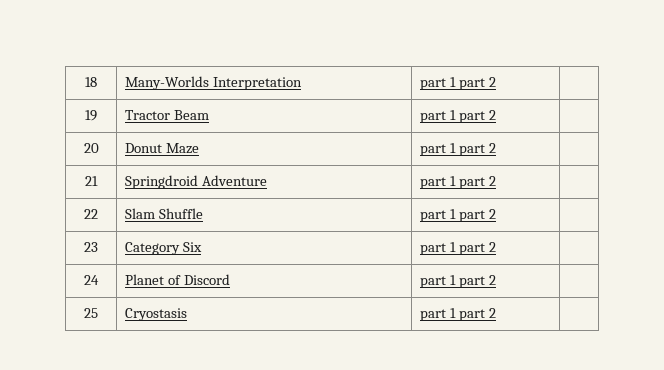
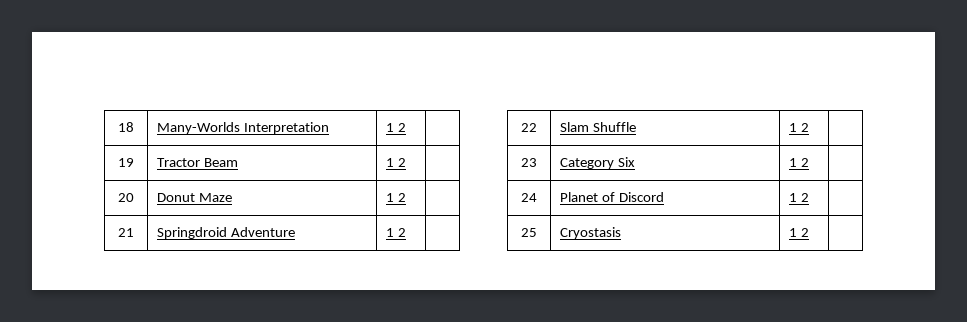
[420,77,486,90] part 1 part -> [386,123,395,132] 1
[420,110,486,123] part 1 part -> [386,158,395,167] 1
[420,143,486,156] part 1 part -> [386,193,395,202] 1
[420,176,486,189] part 1 part -> [386,228,395,237] 1
[420,209,486,222] part 1 part -> [789,123,798,132] 1
[420,242,486,255] part 1 part -> [789,158,798,167] 1
[420,275,486,288] part 1 part -> [789,193,798,202] 1
[420,308,486,321] part 1 part -> [789,228,798,237] 1

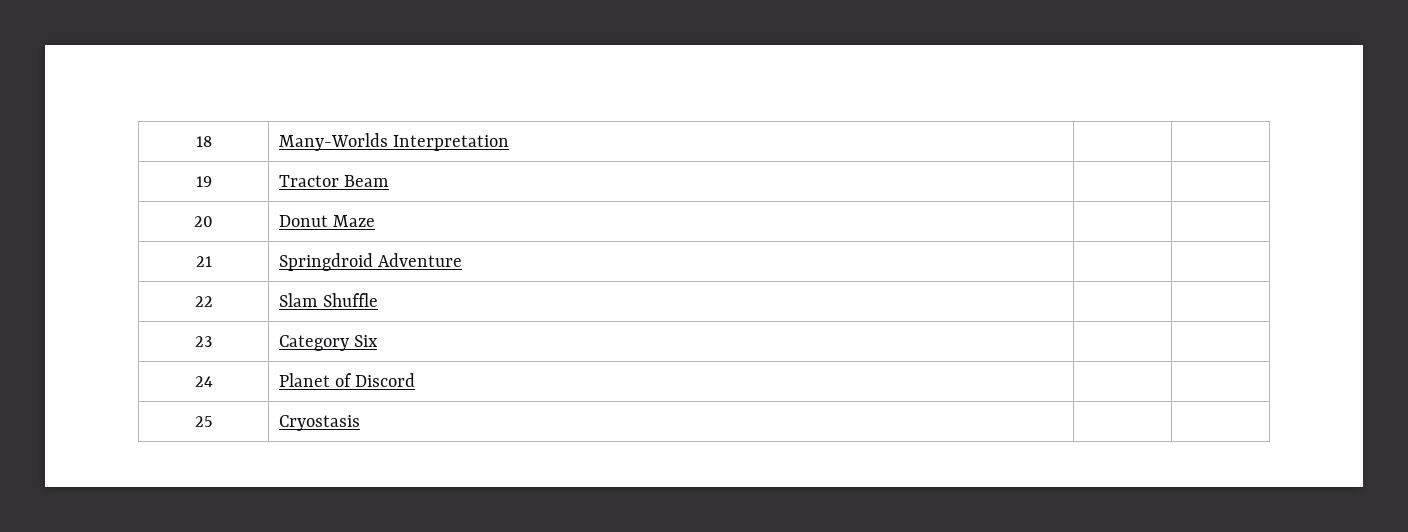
[386,123,407,132] 1 2 -> (509, 143) none
[386,158,407,167] 1 2 -> (389, 181) none
[386,193,407,202] 1 2 -> (375, 221) none
[386,228,407,237] 1 2 -> (462, 260) none
[789,123,810,132] 1 2 -> (378, 300) none
[789,158,810,167] 1 2 -> (378, 341) none
[789,193,810,202] 1 2 -> (416, 380) none
[789,228,810,237] 1 2 -> (360, 423) none

